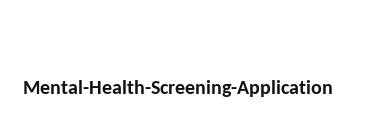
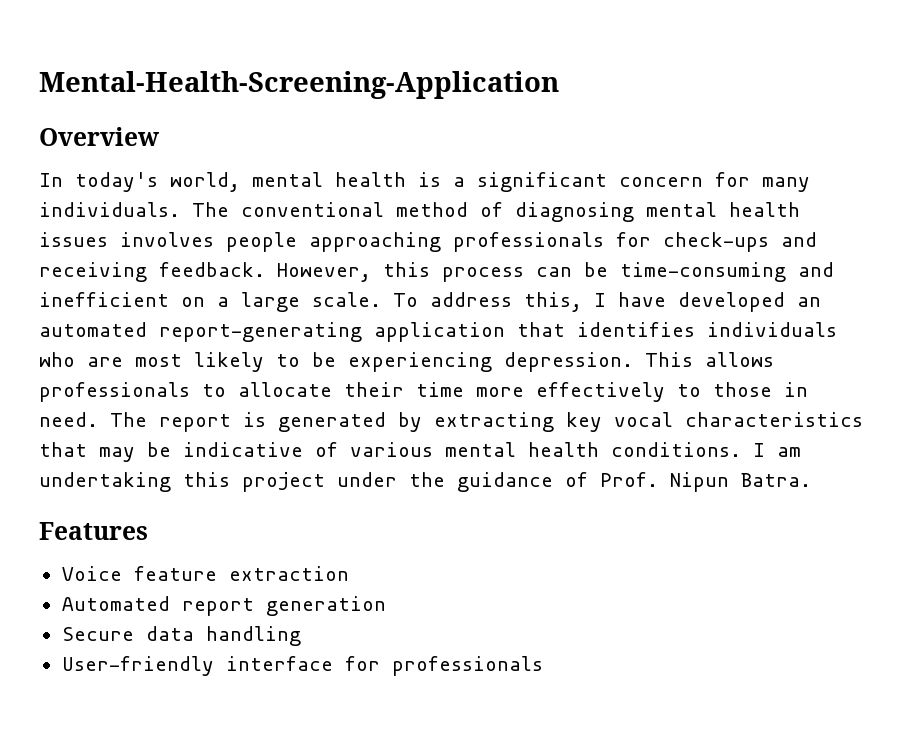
(333, 88) none -> [39,127,159,146] [39,172,810,192] [39,202,800,222] [39,232,817,252] [39,262,834,282] [39,292,821,312] [39,322,837,342] [39,352,774,372] [39,382,808,402] [39,412,863,432] [39,442,801,462] [39,472,811,492] [39,522,148,540] [61,566,349,581] [61,596,386,616] [61,626,301,646] [61,656,543,676] // Overview // In today's world, mental health is a significant concern for many individuals. The conventional method of diagnosing mental health issues involves people approaching professionals for check-ups and receiving feedback. However, this process can be time-consuming and inefficient on a large scale. To address this, I have developed an automated report-generating application that identifies individuals who are most likely to be experiencing depression. This allows professionals to allocate their time more effectively to those in need. The report is generated by extracting key vocal characteristics that may be indicative of various mental health conditions. I am undertaking this project under the guidance of Prof. Nipun Batra. // Features // Voice feature extraction // Automated report generation // Secure data handling // User-friendly interface for professionals

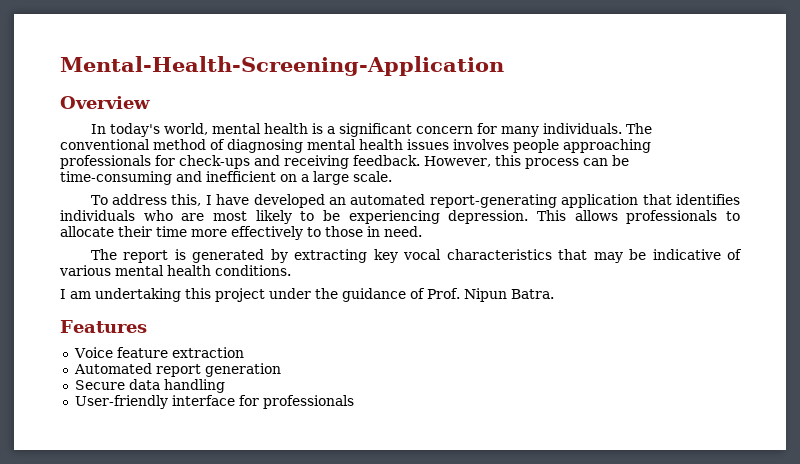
(381, 299) none -> (392, 176) //
(98, 419) none -> (422, 231) //
(741, 449) none -> (291, 270) //

